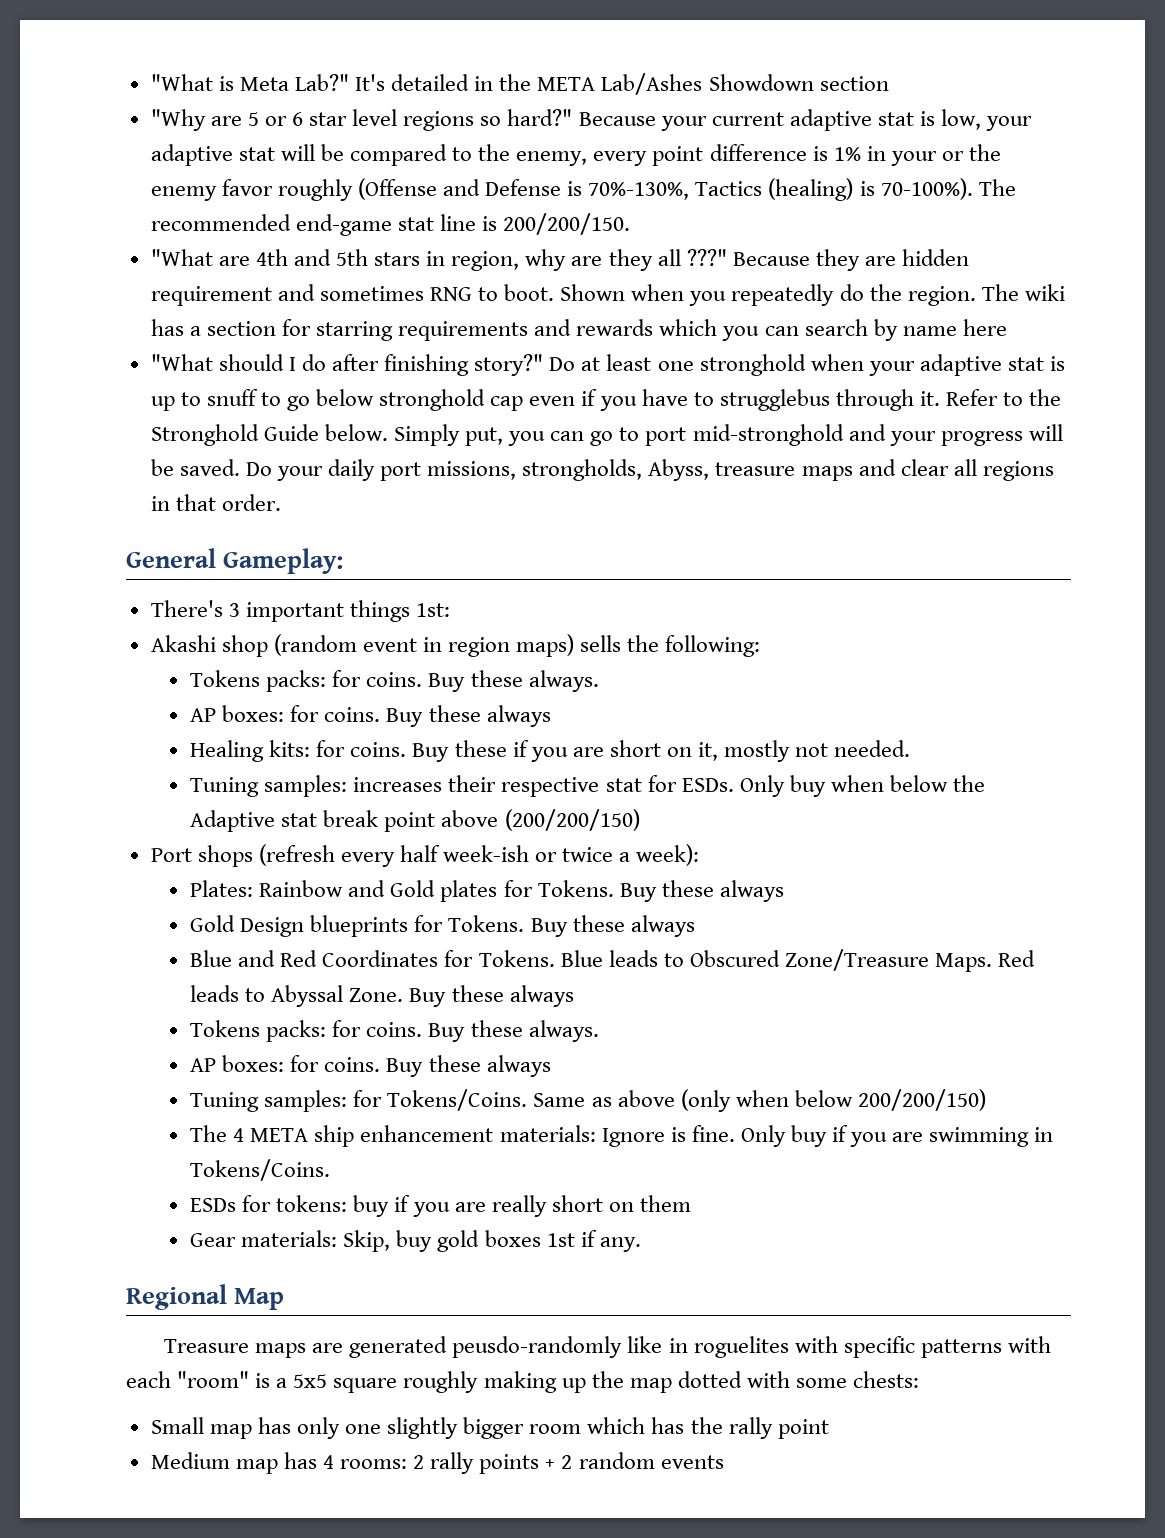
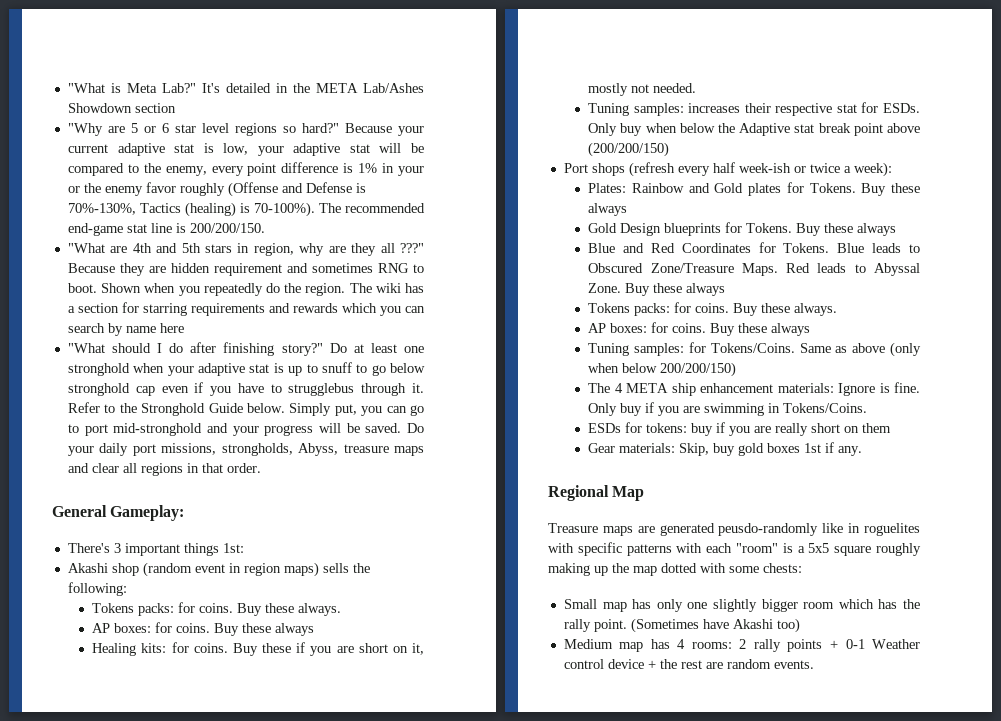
[777,1419,829,1439] point -> [593,618,800,633] point. (Sometimes have Akashi too)
[561,1452,724,1469] 2 random events -> [845,639,920,649] [563,659,814,669] 0-1 Weather control device + the rest are random events.

